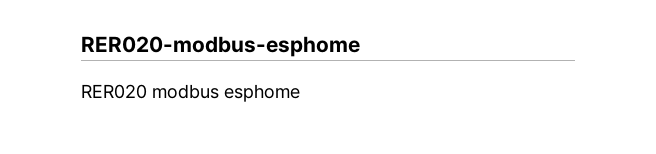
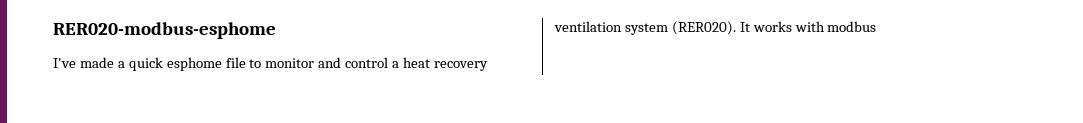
[81,84,300,102] RER020 modbus esphome -> [53,57,488,71] [554,21,877,35] I've made a quick esphome file to monitor and control a heat recovery ventilation system (RER020). It works with modbus

